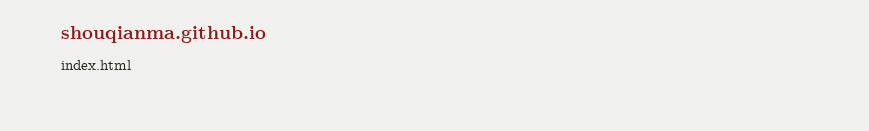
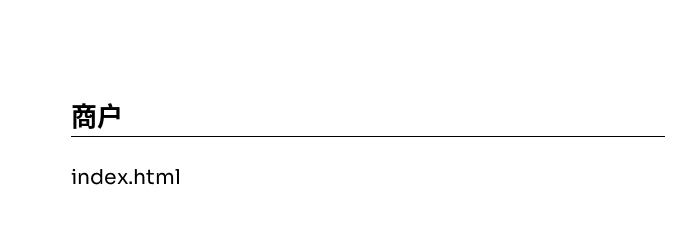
[61,26,266,43] shouqianma.github.io -> [71,103,123,129] 商户

